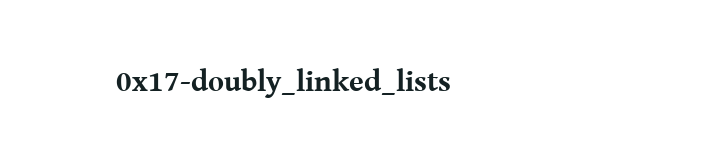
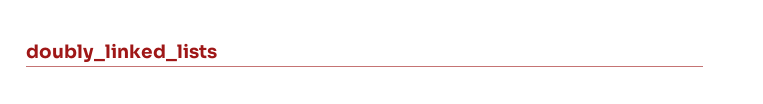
[116,68,451,98] 0x17-doubly_linked_lists -> [26,43,217,63] doubly_linked_lists

